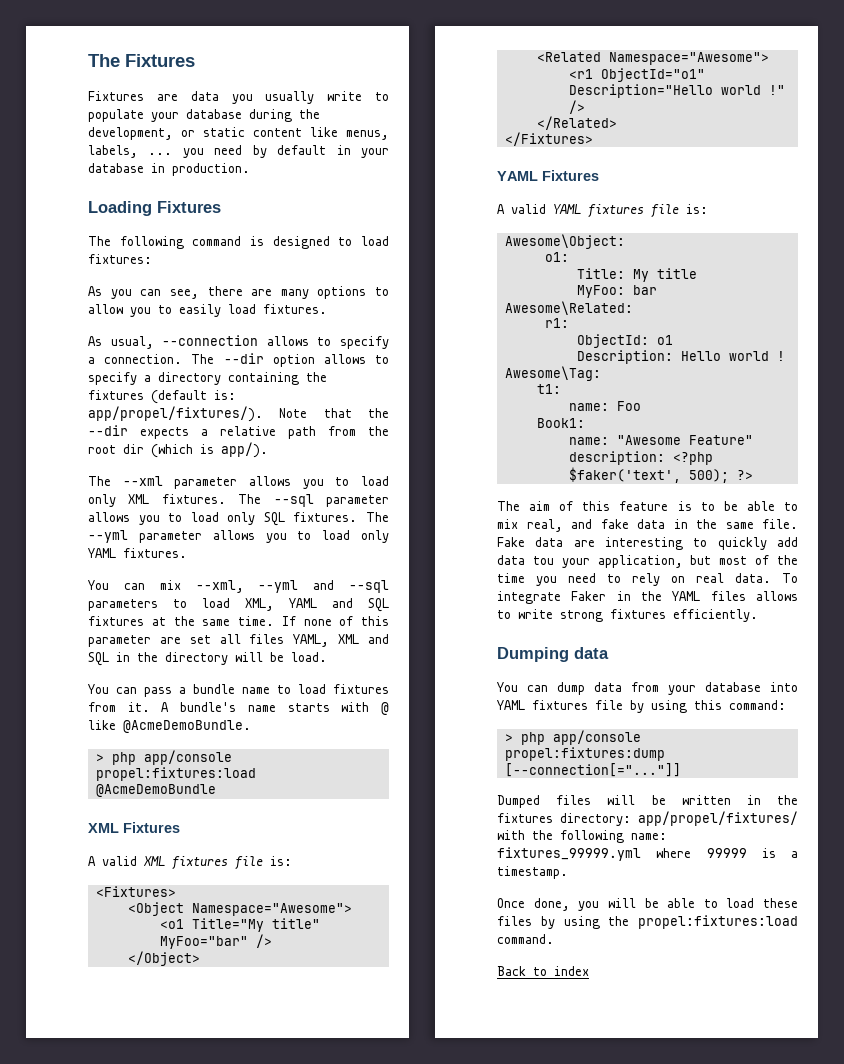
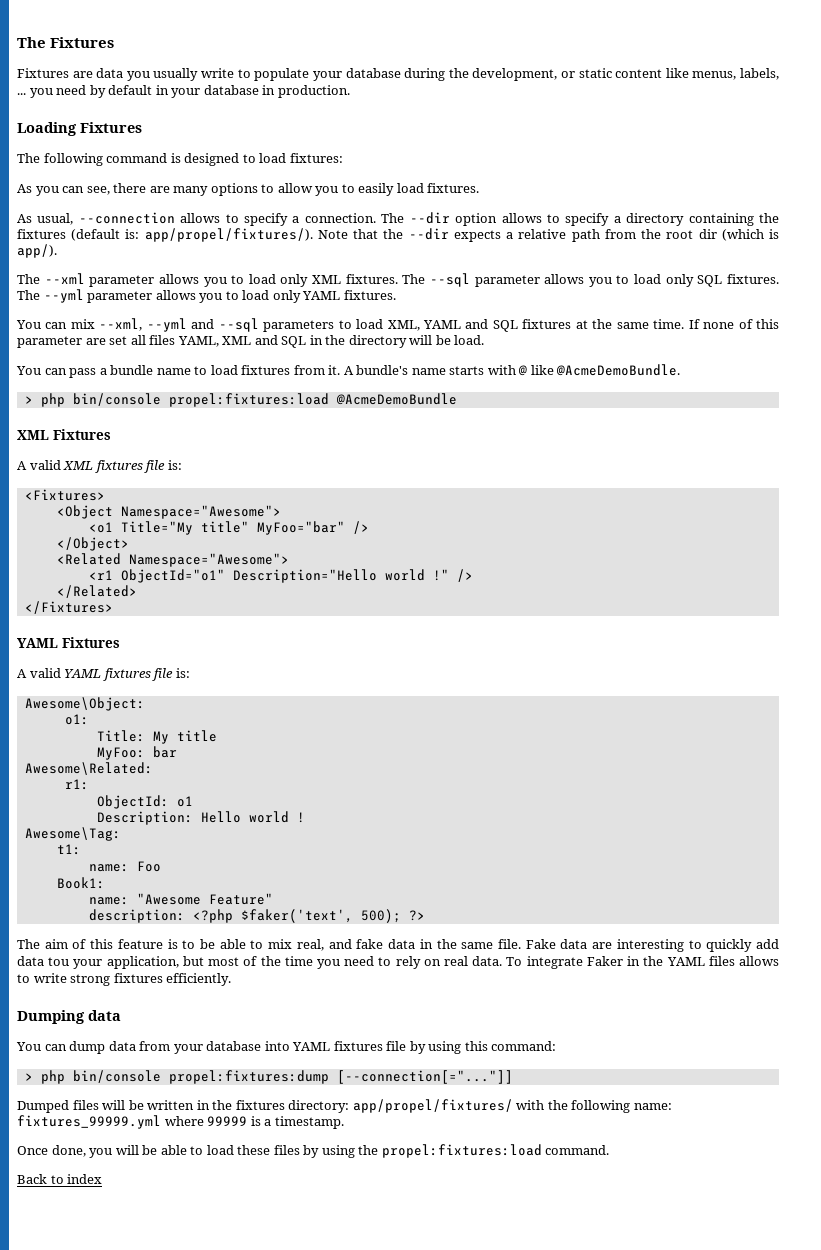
[143,750,232,765] app/console -> [72,393,161,406] bin/console
[552,730,641,745] app/console -> [72,1070,161,1083] bin/console

